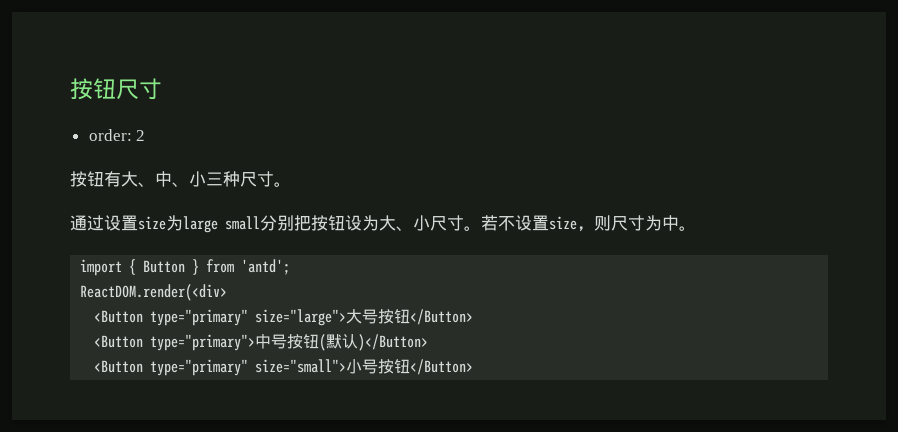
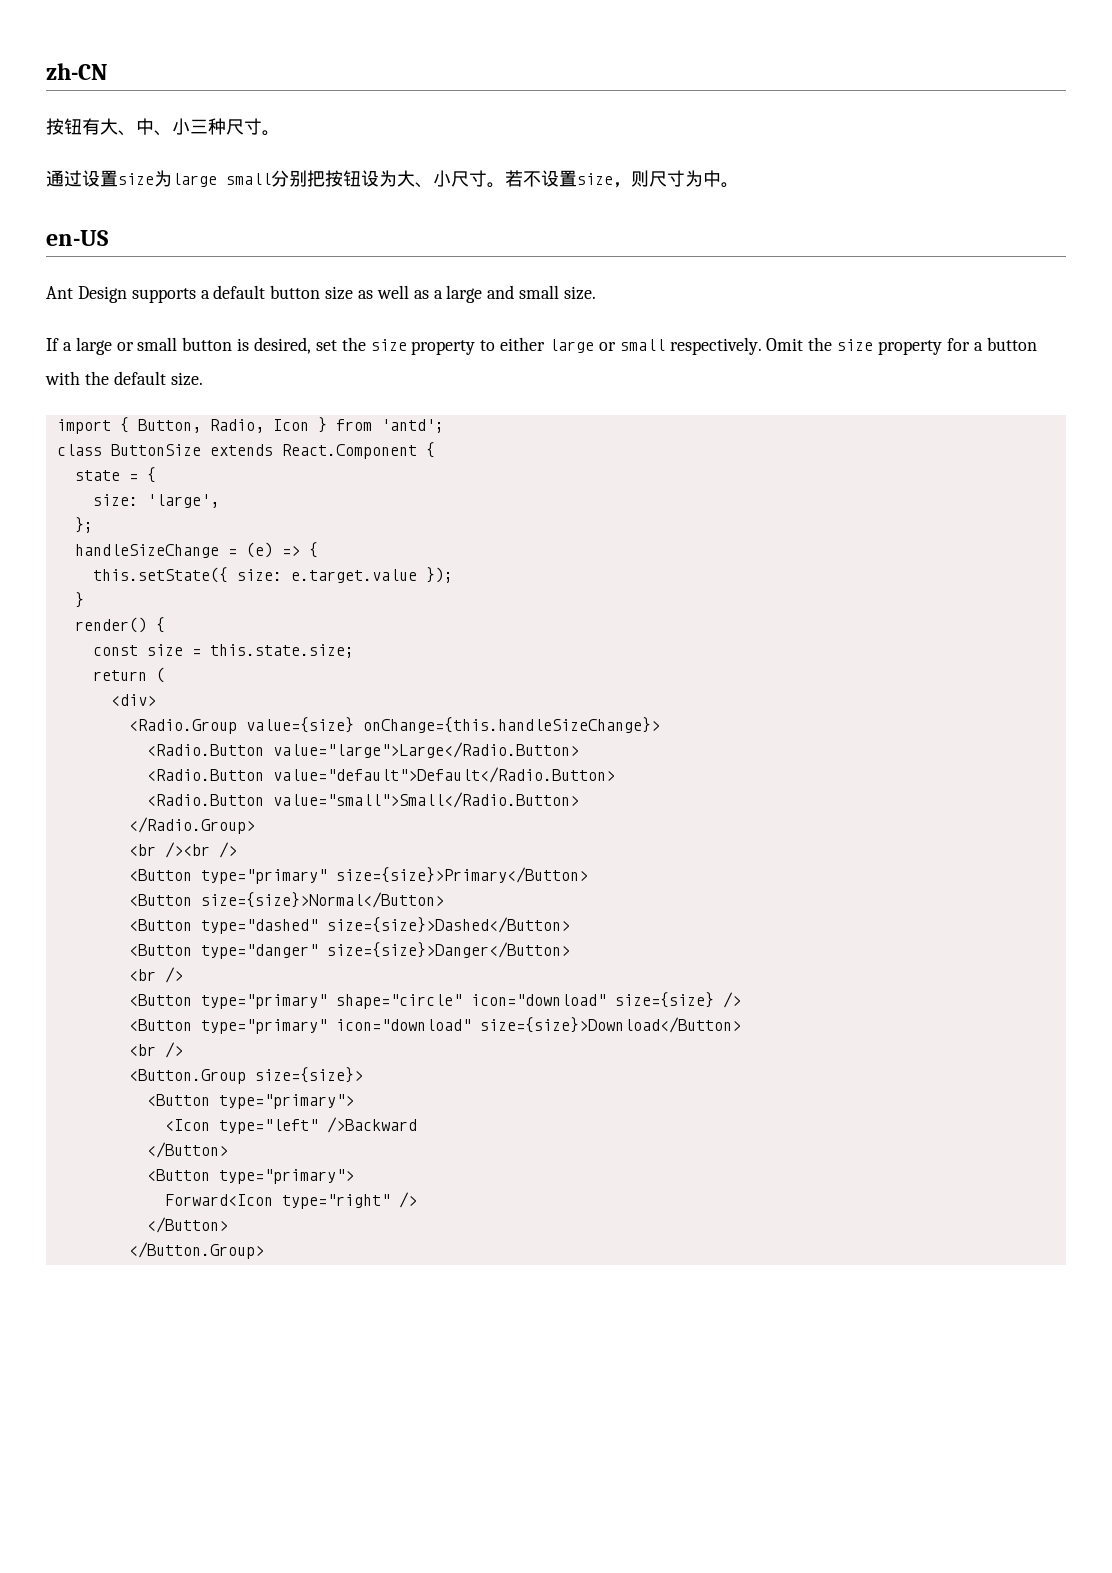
[70,78,162,100] [88,129,146,141] 按钮尺寸 // order: 2 -> [46,63,107,80] zh-CN
(696, 228) none -> [46,230,108,246] [46,285,597,303] [46,337,1037,355] [45,371,203,386] // en-US // Ant Design supports a default button size as well as a large and small size. // If a large or small button is desired, set the size property to either large or small respectively. Omit the size property for a button with the default size.
[143,260,186,273] Button -> [137,419,309,433] Button, Radio, Icon
[80,284,228,301] [94,309,474,326] [94,334,429,351] [94,359,474,376] ReactDOM.render(<div> // <Button type="primary" size="large">大号按钮</Button> // <Button type="primary">中号按钮(默认)</Button> // <Button type="primary" size="small">小号按钮</Button> -> [56,442,435,459] [74,467,156,483] [92,494,219,508] [74,517,93,533] [74,542,318,558] [92,567,453,583] [74,592,84,608] [74,617,165,633] [92,644,354,658] [92,667,165,683] [110,694,156,706] [128,717,660,734] [146,742,579,758] [146,767,615,783] [146,792,579,808] [128,817,255,834] [128,842,237,858] [128,867,588,884] [128,892,444,908] [128,917,570,934] [128,942,570,959] [128,967,183,983] [128,992,741,1009] [128,1017,741,1034] [128,1042,183,1058] [128,1067,363,1084] [146,1094,354,1109] [164,1117,417,1134] [146,1142,228,1158] [146,1169,354,1184] [164,1192,417,1209] [146,1217,228,1233] [128,1242,264,1259] class ButtonSize extends React.Component { // state = { // size: 'large', // }; // handleSizeChange = (e) => { // this.setState({ size: e.target.value }); // } // render() { // const size = this.state.size; // return ( // <div> // <Radio.Group value={size} onChange={this.handleSizeChange}> // <Radio.Button value="large">Large</Radio.Button> // <Radio.Button value="default">Default</Radio.Button> // <Radio.Button value="small">Small</Radio.Button> // </Radio.Group> // <br /><br /> // <Button type="primary" size={size}>Primary</Button> // <Button size={size}>Normal</Button> // <Button type="dashed" size={size}>Dashed</Button> // <Button type="danger" size={size}>Danger</Button> // <br /> // <Button type="primary" shape="circle" icon="download" size={size} /> // <Button type="primary" icon="download" size={size}>Download</Button> // <br /> // <Button.Group size={size}> // <Button type="primary"> // <Icon type="left" />Backward // </Button> // <Button type="primary"> // Forward<Icon type="right" /> // </Button> // </Button.Group>

